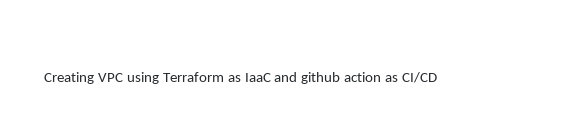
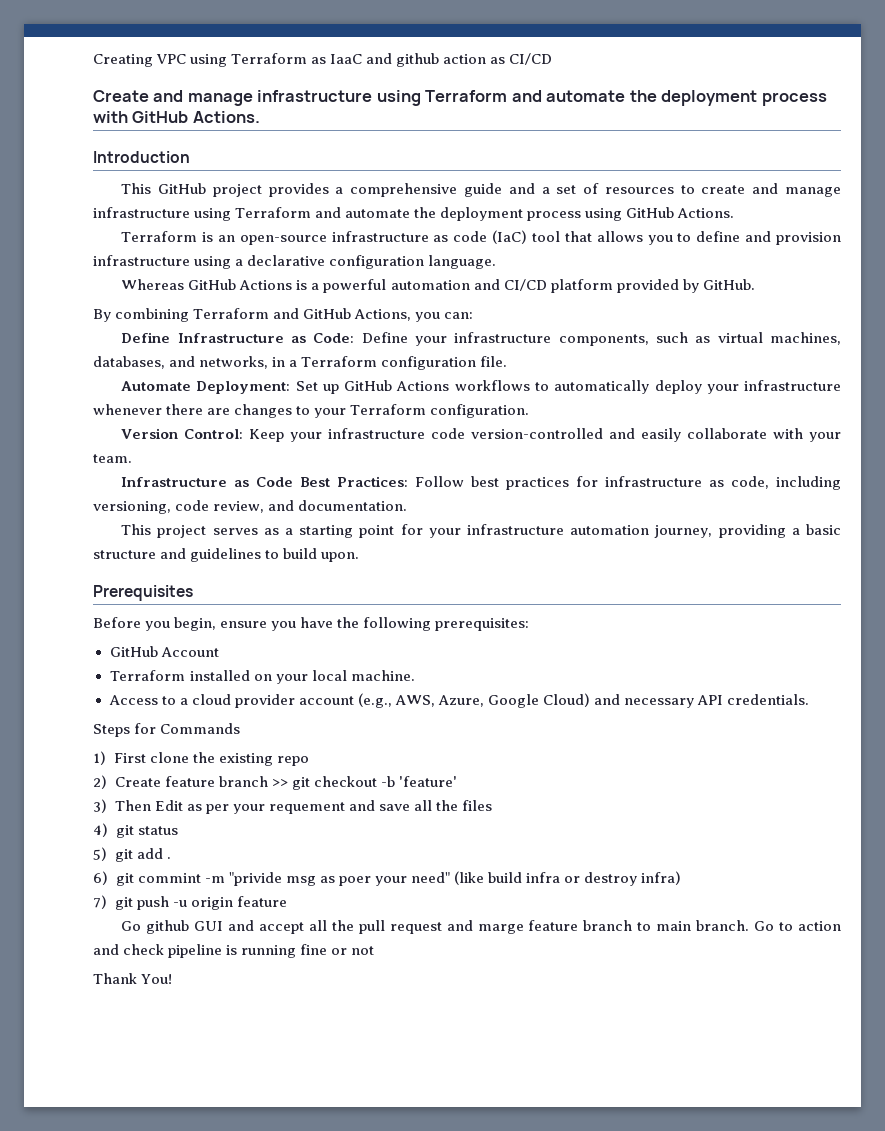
(438, 77) none -> [93,90,827,106] [93,111,260,123] [93,151,190,163] [121,183,841,197] [93,207,735,221] [121,230,841,245] [93,255,497,269] [121,279,755,293] [93,308,474,322] [121,332,842,346] [93,356,508,370] [121,380,842,394] [93,404,530,418] [121,428,842,442] [93,454,132,463] [121,476,841,490] [93,500,408,514] [121,524,841,538] [93,548,360,562] [93,585,193,601] [93,617,530,631] [109,646,219,657] [109,670,415,684] [108,693,810,708] [93,723,241,737] [93,751,309,766] [93,775,457,790] [93,799,493,814] [93,823,178,838] [93,847,171,862] [93,871,682,886] [93,895,287,910] [121,920,842,934] [93,944,375,958] [93,973,173,984] // Create and manage infrastructure using Terraform and automate the deployment process with GitHub Actions. // Introduction // This GitHub project provides a comprehensive guide and a set of resources to create and manage infrastructure using Terraform and automate the deployment process using GitHub Actions. // Terraform is an open-source infrastructure as code (IaC) tool that allows you to define and provision infrastructure using a declarative configuration language. // Whereas GitHub Actions is a powerful automation and CI/CD platform provided by GitHub. // By combining Terraform and GitHub Actions, you can: // Define Infrastructure as Code: Define your infrastructure components, such as virtual machines, databases, and networks, in a Terraform configuration file. // Automate Deployment: Set up GitHub Actions workflows to automatically deploy your infrastructure whenever there are changes to your Terraform configuration. // Version Control: Keep your infrastructure code version-controlled and easily collaborate with your team. // Infrastructure as Code Best Practices: Follow best practices for infrastructure as code, including versioning, code review, and documentation. // This project serves as a starting point for your infrastructure automation journey, providing a basic structure and guidelines to build upon. // Prerequisites // Before you begin, ensure you have the following prerequisites: // GitHub Account // Terraform installed on your local machine. // Access to a cloud provider account (e.g., AWS, Azure, Google Cloud) and necessary API credentials. // Steps for Commands // 1) First clone the existing repo // 2) Create feature branch >> git checkout -b 'feature' // 3) Then Edit as per your requement and save all the files // 4) git status // 5) git add . // 6) git commint -m "privide msg as poer your need" (like build infra or destroy infra) // 7) git push -u origin feature // Go github GUI and accept all the pull request and marge feature branch to main branch. Go to action and check pipeline is running fine or not // Thank You!

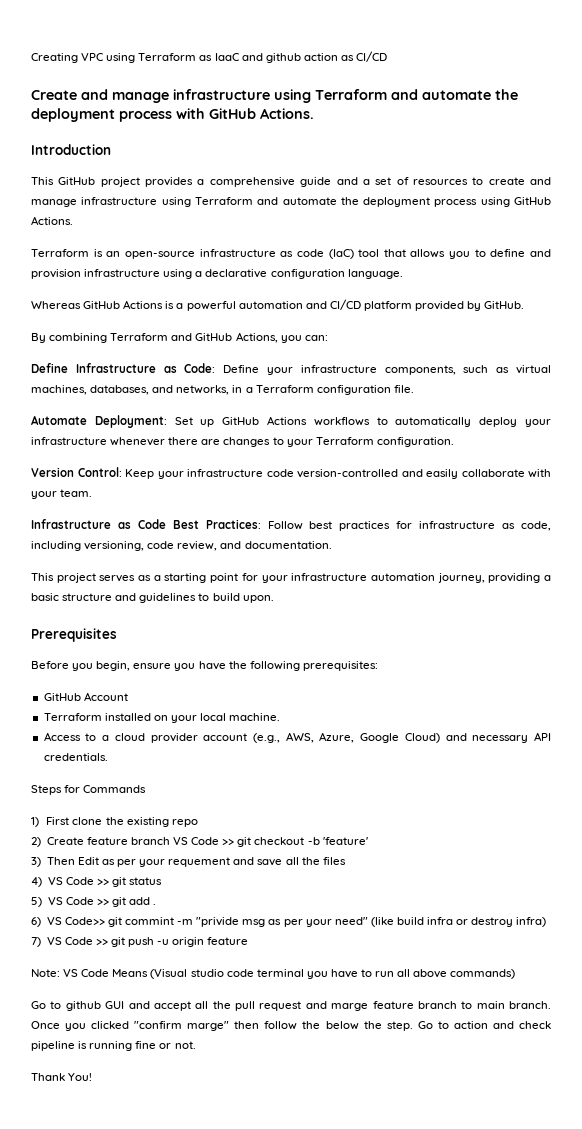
(268, 781) none -> [173,837,220,845] VS Code
(108, 830) none -> [47,877,109,885] VS Code >>
(107, 854) none -> [47,897,109,905] VS Code >>
(108, 878) none -> [46,917,105,925] VS Code>>
[338,876,371,886] poer -> [283,919,303,927] per
(107, 902) none -> [46,937,108,945] VS Code >>
[121,921,142,931] // Go -> [31,969,516,979] [31,1001,62,1009] // Note: VS Code Means (Visual studio code terminal you have to run all above commands) // Go to
(750, 925) none -> [31,1021,413,1031] Once you clicked "confirm marge" then follow the below the step.
[351,946,375,955] not -> [174,1041,196,1049] not.

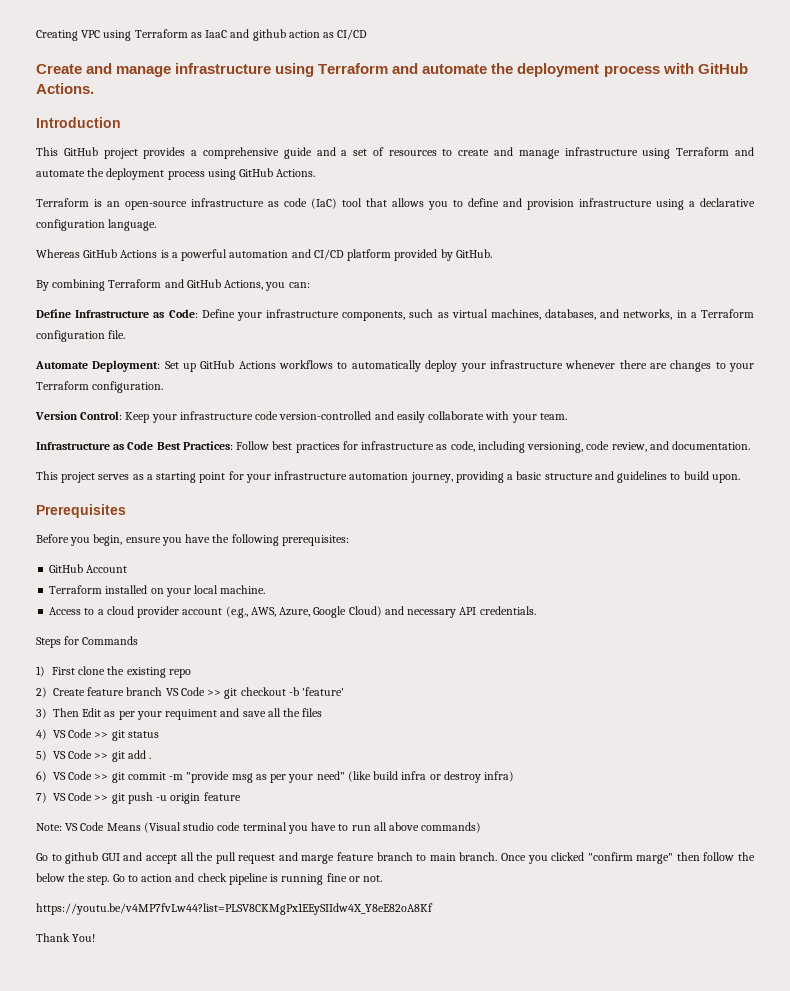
[168,857,231,867] requement -> [165,709,218,720] requiment
[64,917,240,927] Code>> git commint -m "privide -> [68,771,230,783] Code >> git commit -m "provide
(196, 1045) none -> [36,903,433,915] // https://youtu.be/v4MP7fvLw44?list=PLSV8CKMgPx1EEySIIdw4X_Y8eE82oA8Kf

